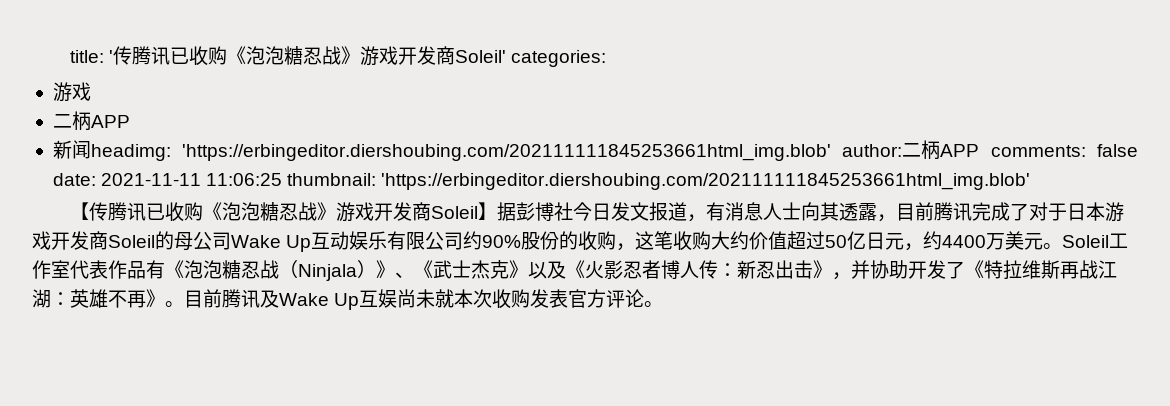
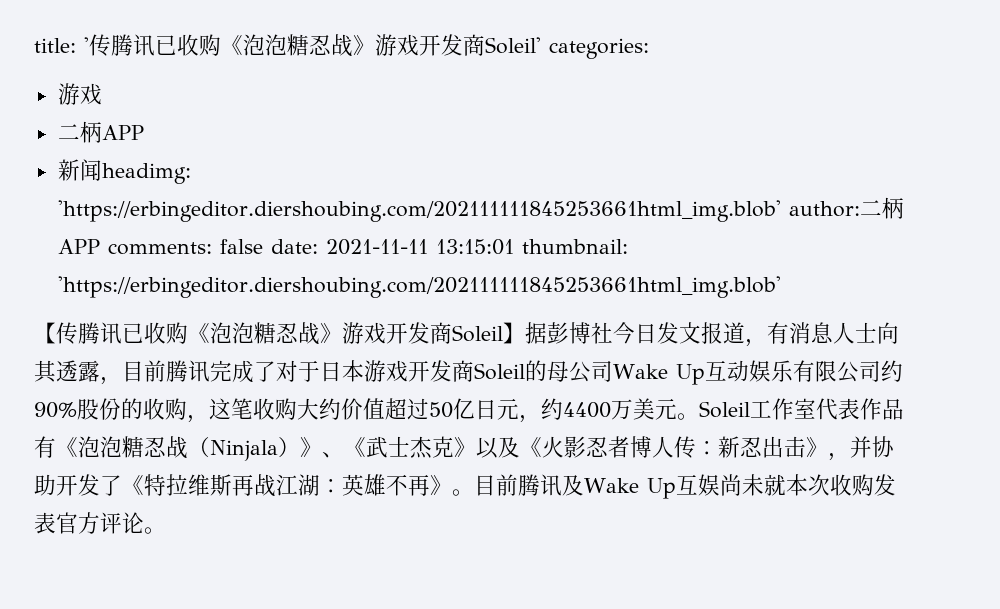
[206,173,283,186] 11:06:25 -> [435,239,514,255] 13:15:01

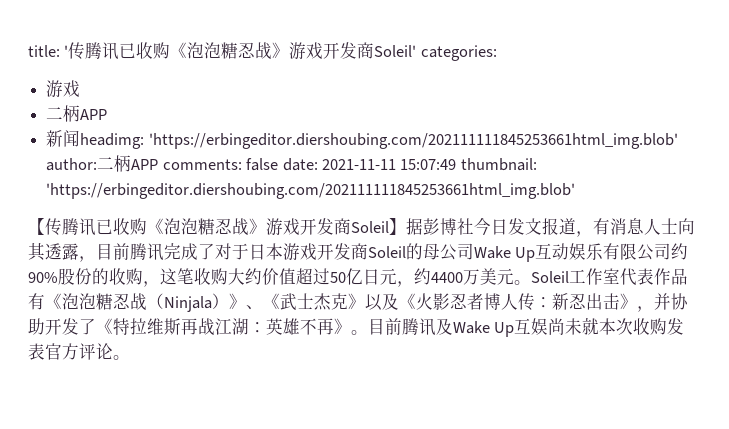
[435,239,514,255] 13:15:01 -> [400,159,457,170] 15:07:49

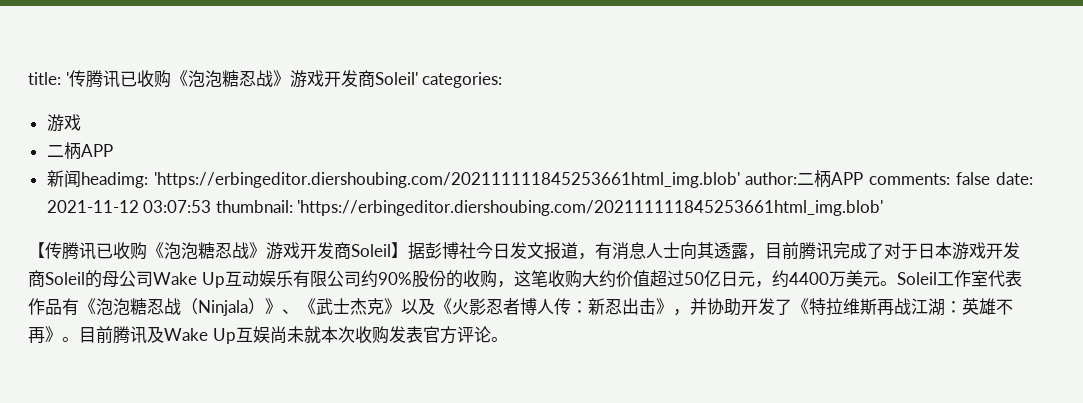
[321,159,457,170] 2021-11-11 15:07:49 -> [46,200,212,213] 2021-11-12 03:07:53

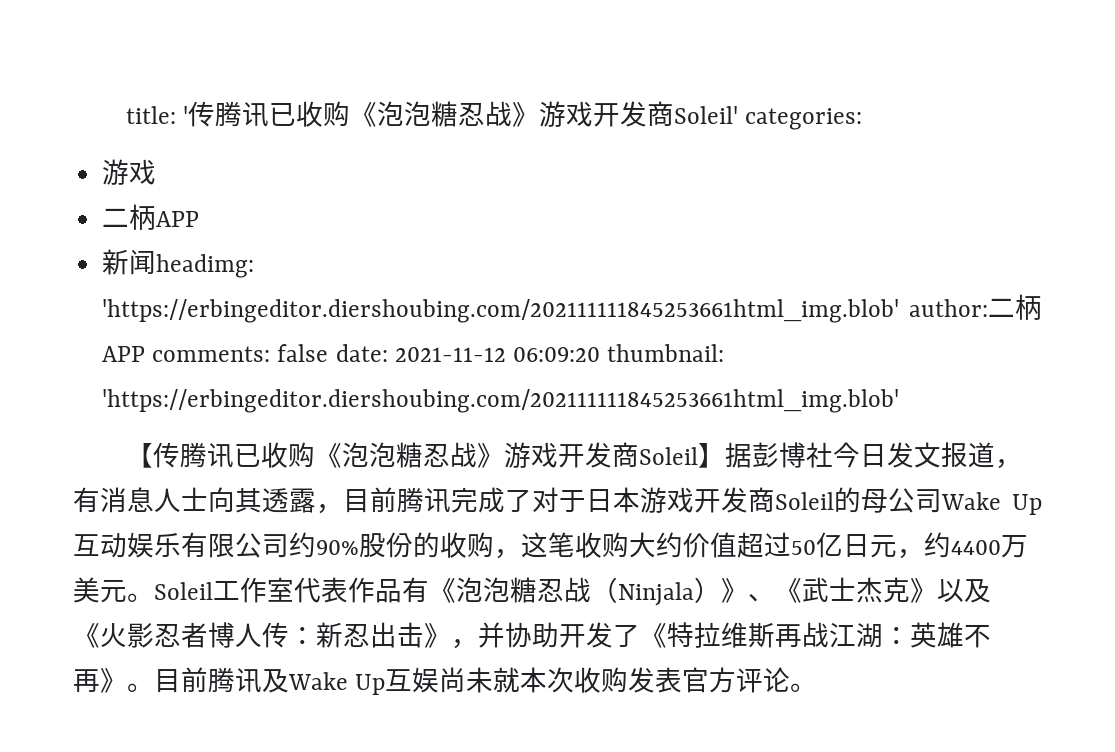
[143,200,212,213] 03:07:53 -> [512,347,600,362] 06:09:20

